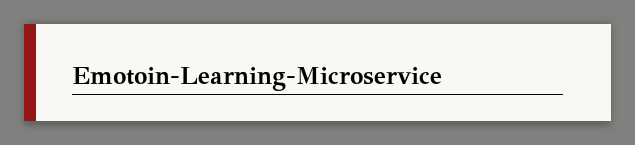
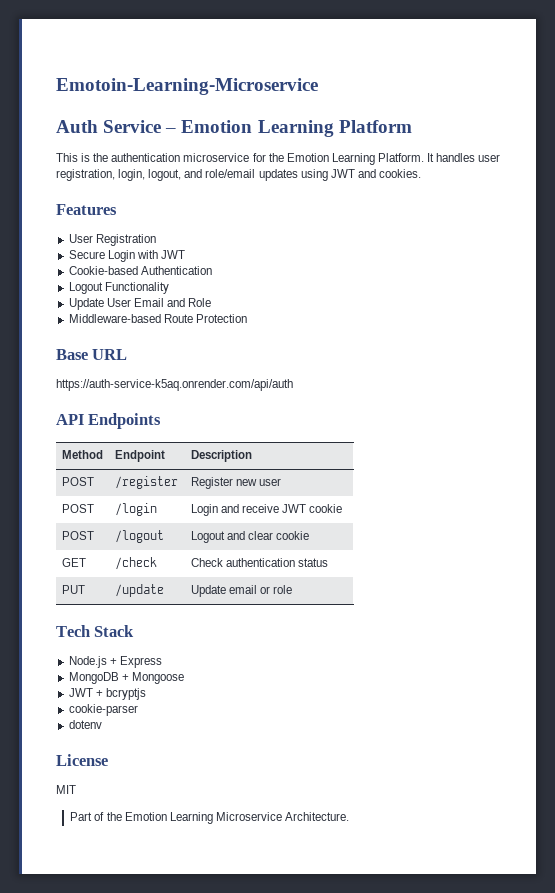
(442, 79) none -> [56,120,412,137] [56,153,501,165] [56,169,421,181] [56,204,117,215] [68,234,156,246] [68,250,185,262] [68,266,212,275] [68,282,169,294] [68,298,212,310] [68,314,247,323] [56,349,128,360] [56,379,293,391] [56,413,162,429] [61,450,103,459] [114,450,165,462] [190,450,252,462] [61,477,94,486] [114,476,178,489] [190,477,282,489] [61,504,94,513] [114,503,157,516] [190,504,343,516] [61,531,94,540] [114,530,164,543] [190,531,310,543] [61,558,86,567] [114,557,157,570] [190,558,329,567] [61,585,85,594] [114,584,164,597] [190,585,293,597] [56,625,135,637] [68,656,162,668] [68,672,184,684] [68,688,146,700] [68,704,138,716] [68,720,102,729] [56,754,108,766] [56,785,76,794] [70,812,350,824] // Auth Service – Emotion Learning Platform // This is the authentication microservice for the Emotion Learning Platform. It handles user registration, login, logout, and role/email updates using JWT and cookies. // Features // User Registration // Secure Login with JWT // Cookie-based Authentication // Logout Functionality // Update User Email and Role // Middleware-based Route Protection // Base URL // https://auth-service-k5aq.onrender.com/api/auth // API Endpoints // Method | Endpoint | Description // POST | /register | Register new user // POST | /login | Login and receive JWT cookie // POST | /logout | Logout and clear cookie // GET | /check | Check authentication status // PUT | /update | Update email or role // Tech Stack // Node.js + Express // MongoDB + Mongoose // JWT + bcryptjs // cookie-parser // dotenv // License // MIT // Part of the Emotion Learning Microservice Architecture.

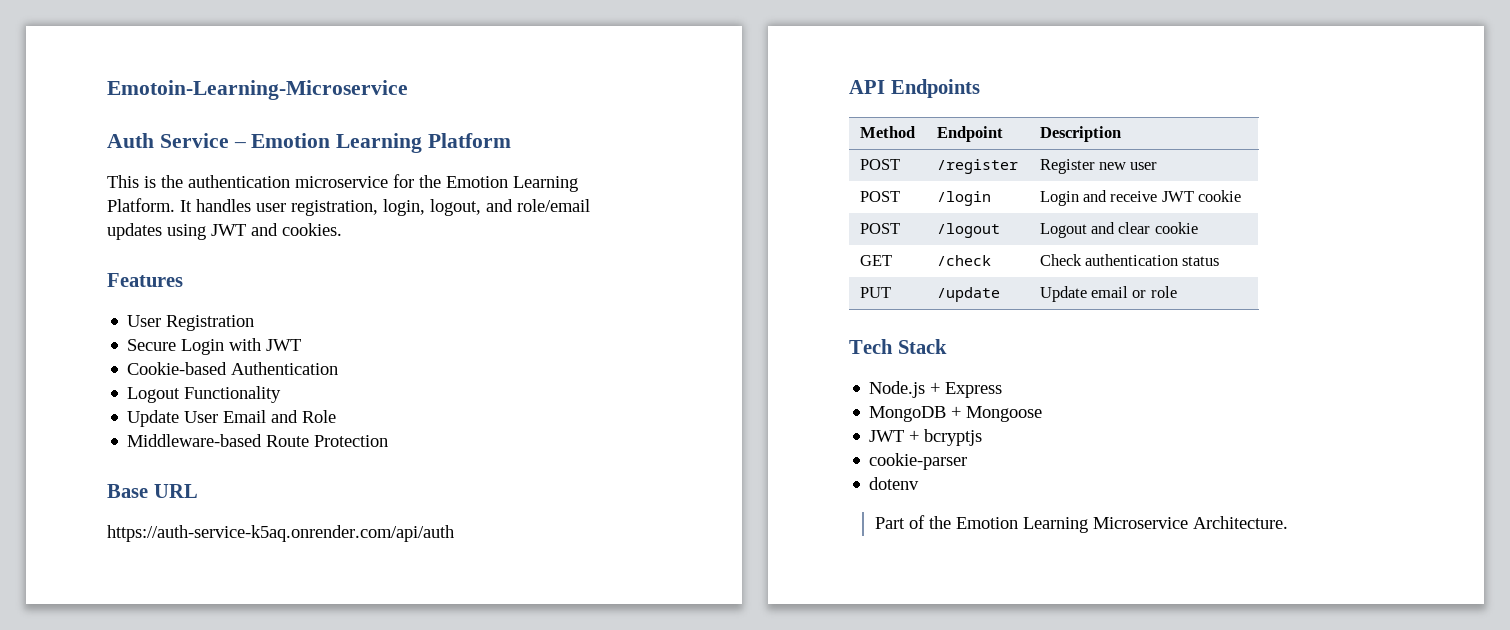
[56,754,108,766] [56,785,76,794] // License // MIT -> (920, 483) none

